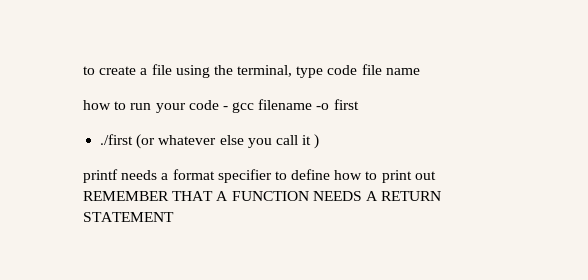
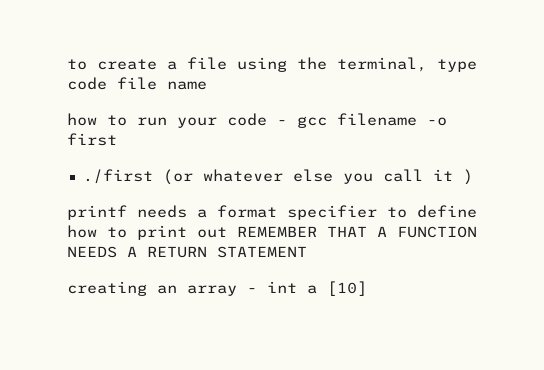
(174, 217) none -> [67,281,367,296] // creating an array - int a [10]

